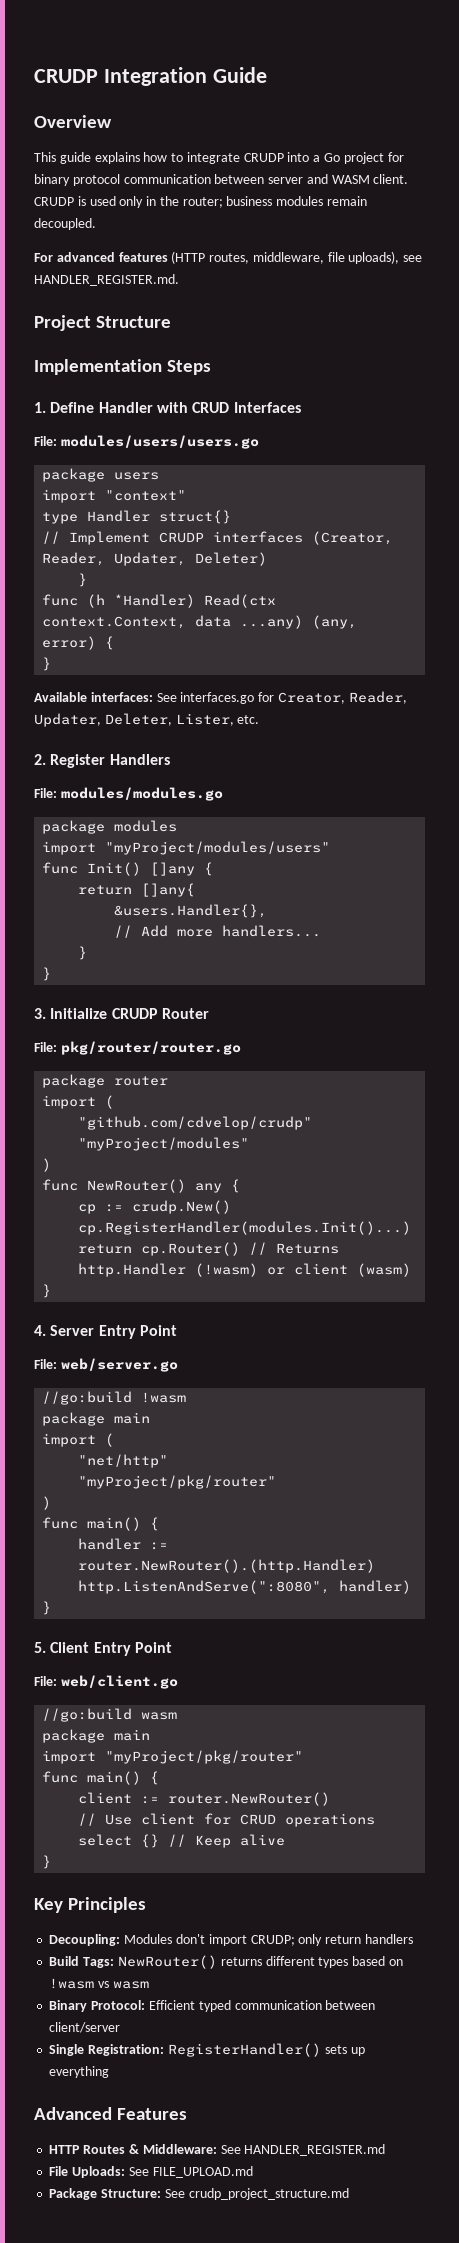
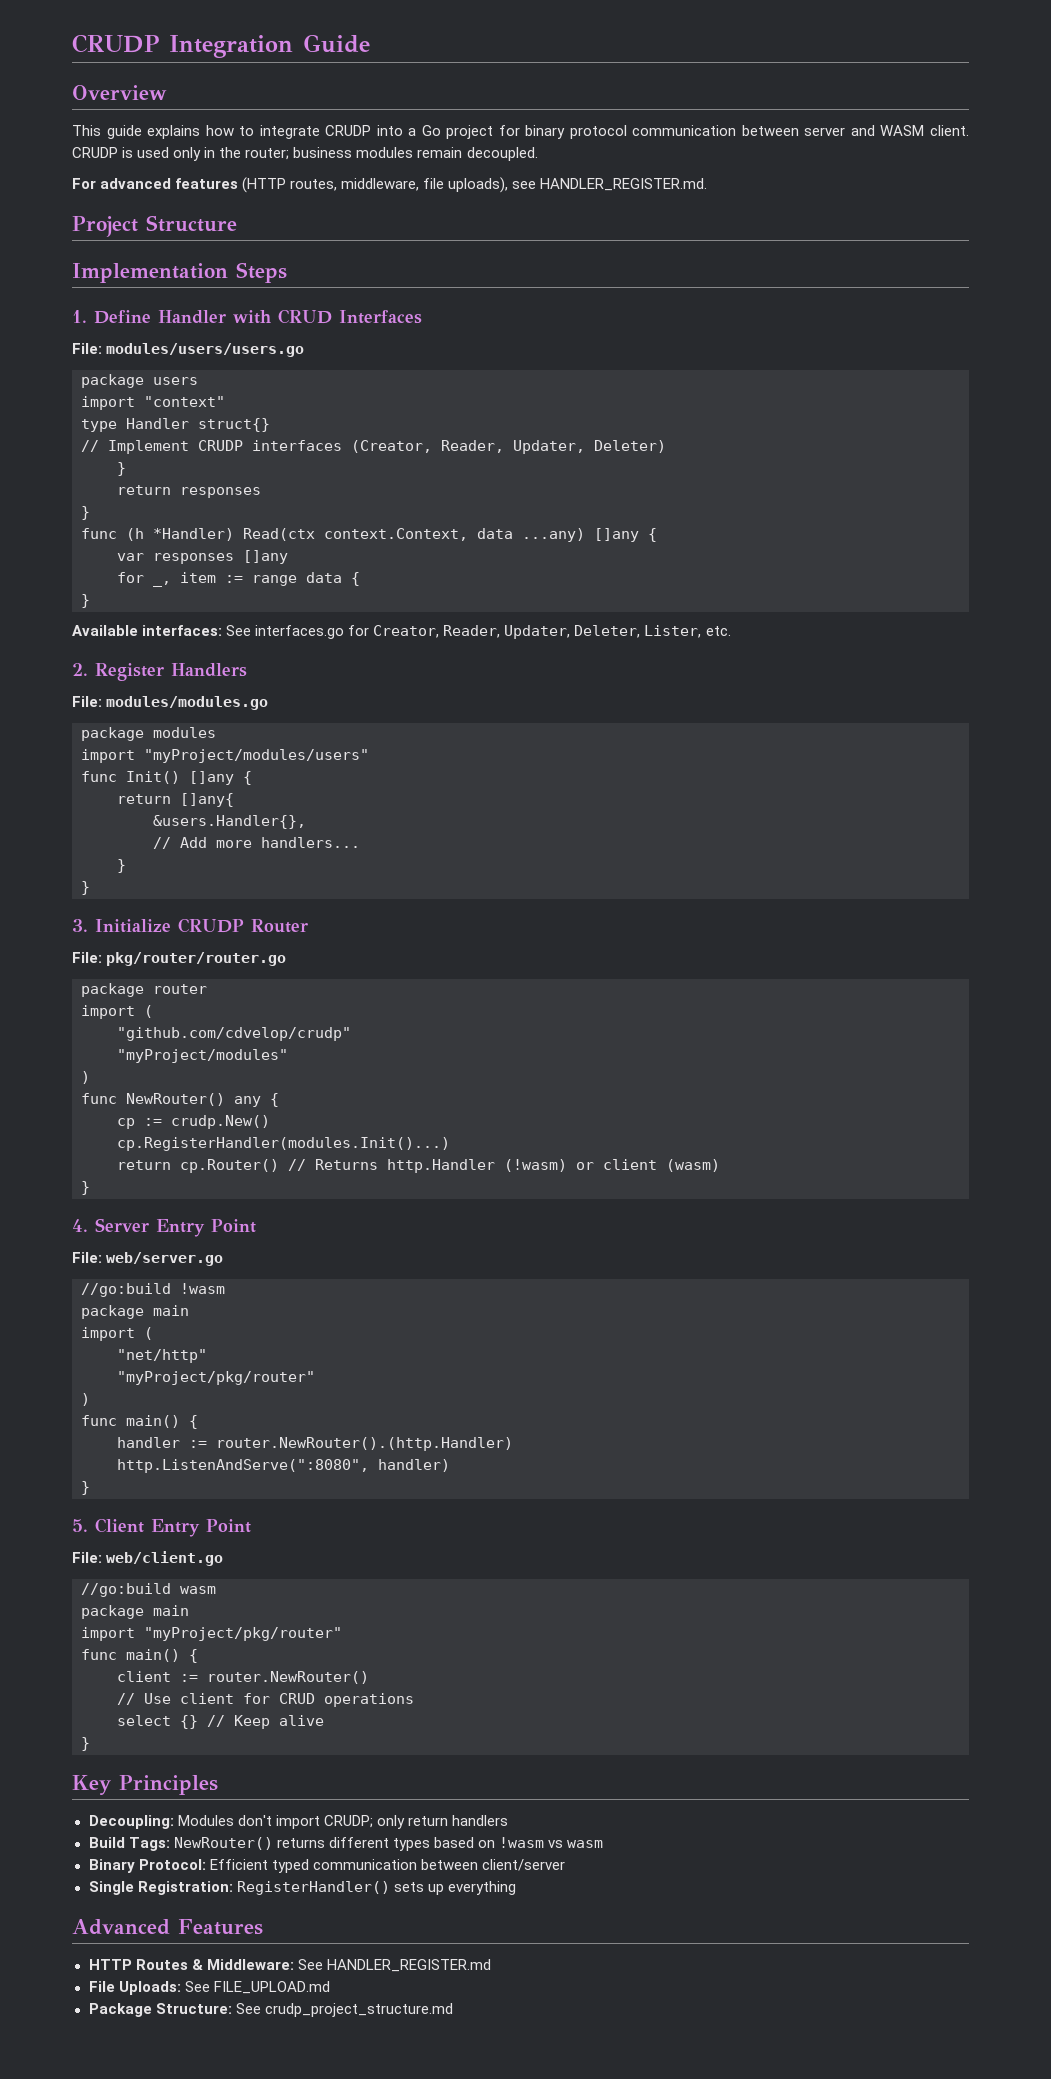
(88, 580) none -> [117,485,261,498] [81,506,90,520] // return responses // }
[312,615,358,629] [42,636,97,650] (any, error) -> [594,528,657,542] [117,550,288,564] [117,572,342,587] []any { // var responses []any // for _, item := range data

